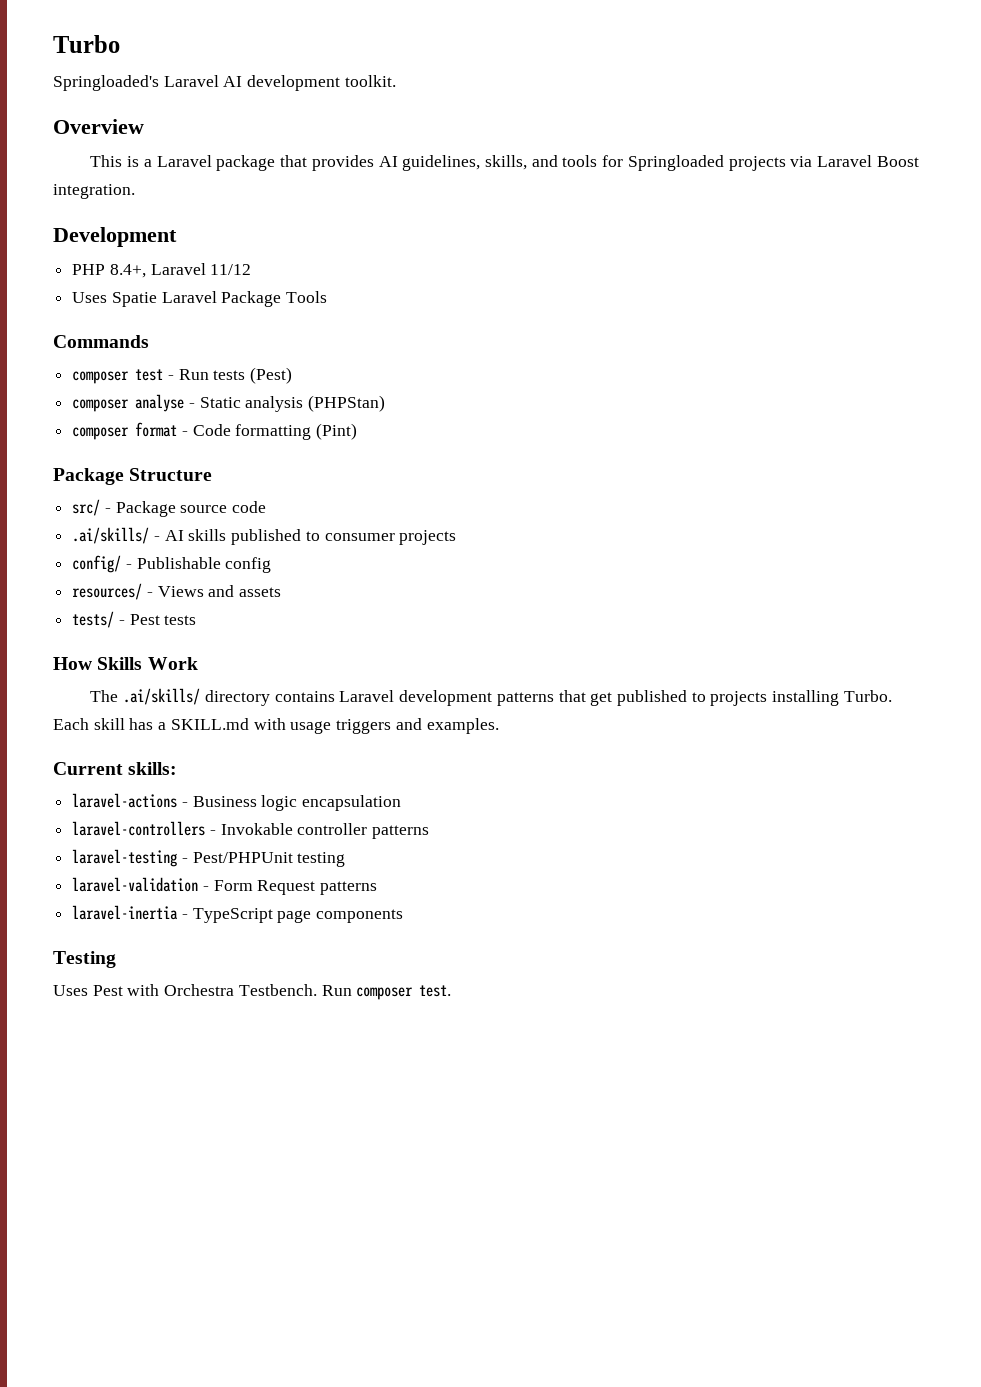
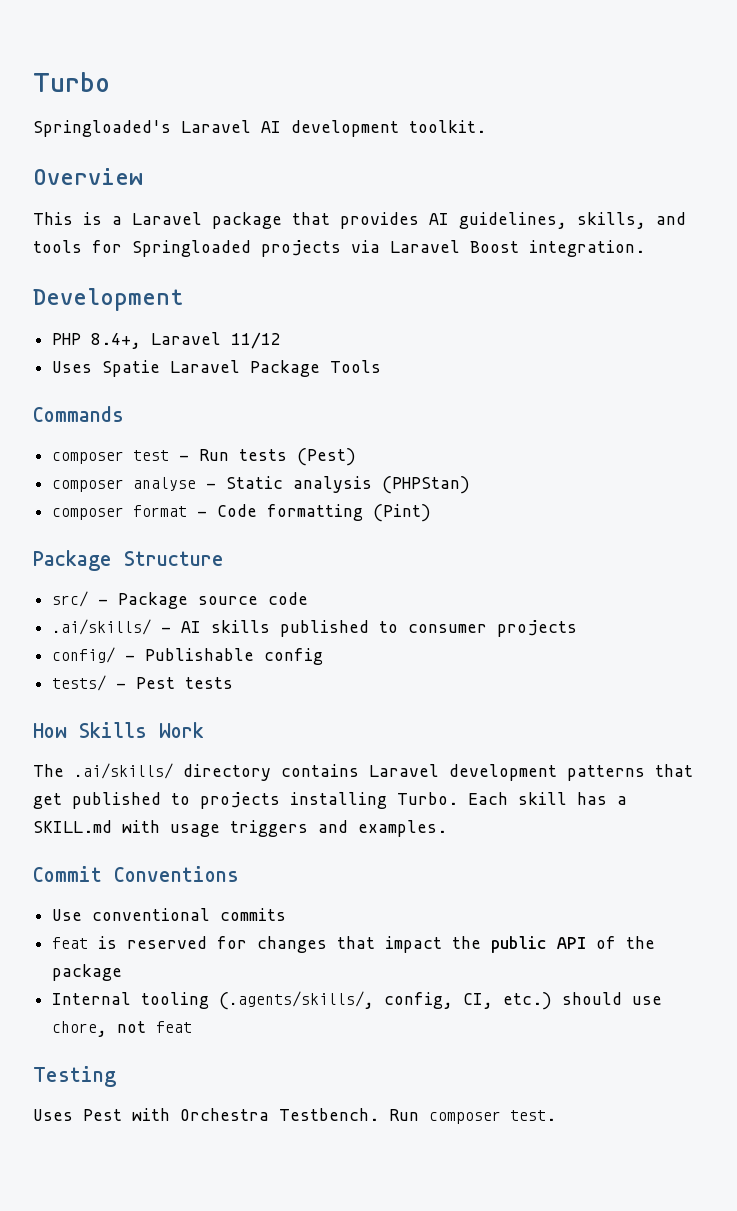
[72,583,282,600] // resources/ - Views and assets -> (324, 656) none
[53,762,178,775] [72,793,402,811] [72,821,430,839] [72,849,346,867] [72,877,378,895] [72,905,404,923] Current skills: // laravel-actions - Business logic encapsulation // laravel-controllers - Invokable controller patterns // laravel-testing - Pest/PHPUnit testing // laravel-validation - Form Request patterns // laravel-inertia - TypeScript page components -> [33,866,239,882] [52,908,287,921] [52,936,656,953] [52,964,123,981] [52,991,663,1010] [52,1021,193,1037] Commit Conventions // Use conventional commits // feat is reserved for changes that impact the public API of the package // Internal tooling (.agents/skills/, config, CI, etc.) should use chore, not feat

